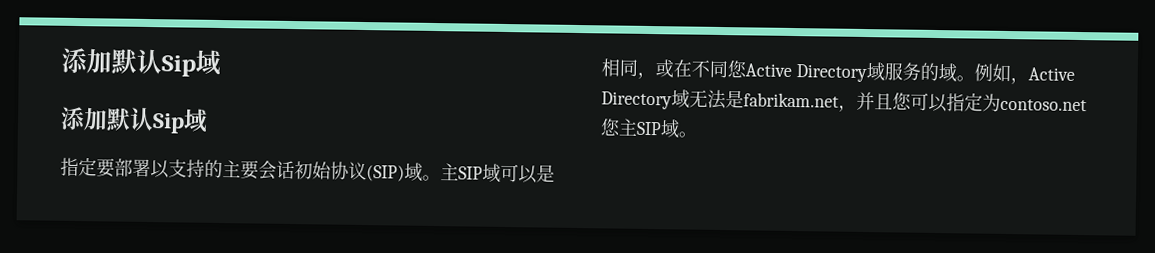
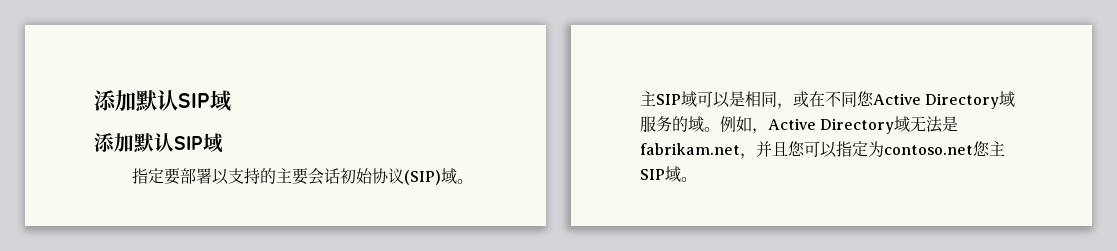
[61,47,196,77] 添加默认Sip -> [94,90,210,112] 添加默认SIP
[152,113,185,134] Sip -> [174,136,203,150] SIP

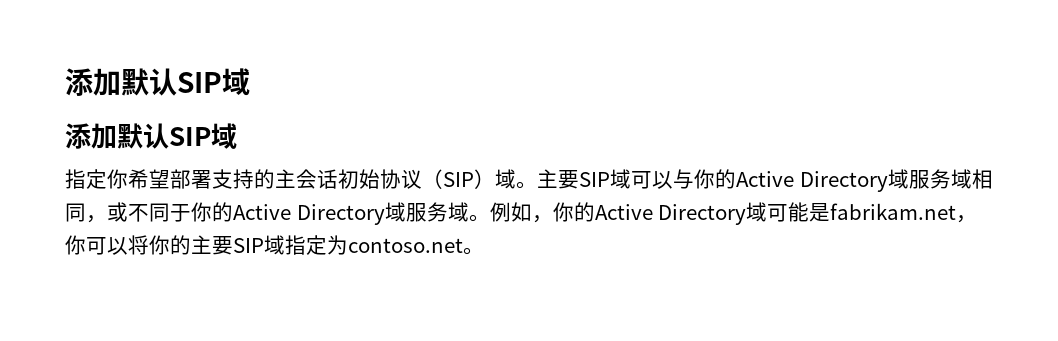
[163,168,229,185] 要部署以 -> [107,169,212,189] 你希望部署
[291,168,308,185] 要 -> (296, 178) none
[403,168,473,185] [640,91,1016,109] [640,116,688,132] (SIP)域。主SIP域可以是相同，或在不同您Active Directory域服务的 -> [422,169,993,192] [65,202,448,225] （SIP）域。主要SIP域可以与你的Active Directory域服务域相同，或不同于你的Active Directory域服务
[768,116,944,134] Active Directory域无法 -> [552,202,810,225] 你的Active Directory域可能
[756,141,1005,158] [640,166,681,182] 并且您可以指定为contoso.net您主SIP域 -> [65,235,463,255] 你可以将你的主要SIP域指定为contoso.net

